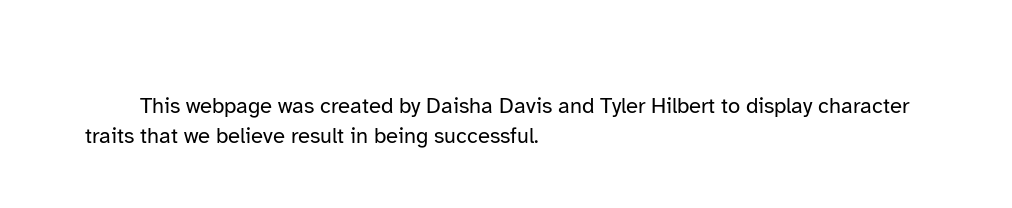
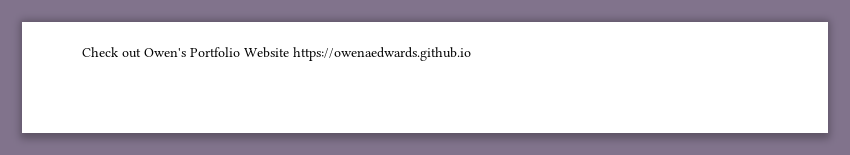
[140,97,911,118] [85,127,539,148] This webpage was created by Daisha Davis and Tyler Hilbert to display character traits that we believe result in being successful. -> [82,47,471,61] Check out Owen's Portfolio Website https://owenaedwards.github.io

